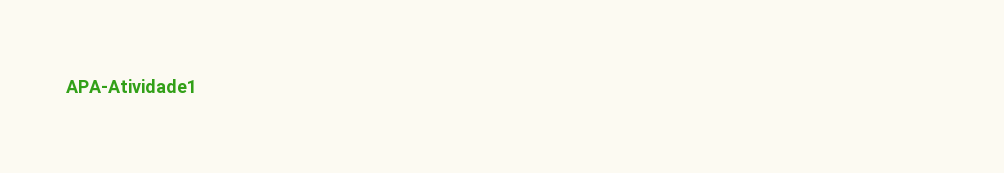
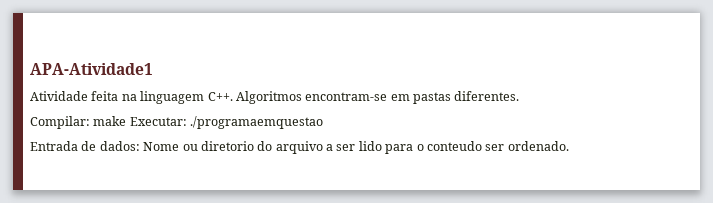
(197, 86) none -> [30,91,520,104] [30,116,324,129] [30,141,569,154] // Atividade feita na linguagem C++. Algoritmos encontram-se em pastas diferentes. // Compilar: make Executar: ./programaemquestao // Entrada de dados: Nome ou diretorio do arquivo a ser lido para o conteudo ser ordenado.

